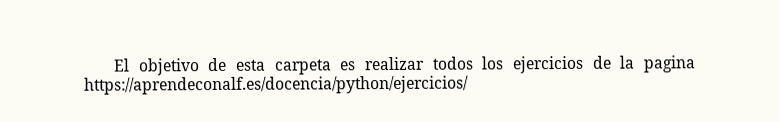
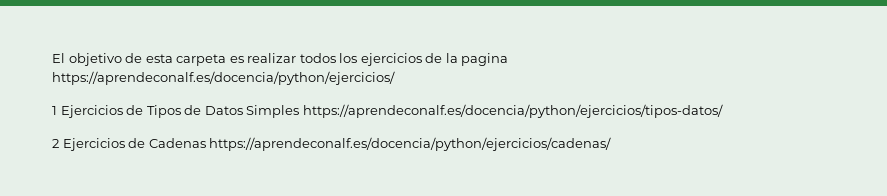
(469, 85) none -> [52,104,723,118] [52,137,612,151] // 1 Ejercicios de Tipos de Datos Simples https://aprendeconalf.es/docencia/python/ejercicios/tipos-datos/ // 2 Ejercicios de Cadenas https://aprendeconalf.es/docencia/python/ejercicios/cadenas/

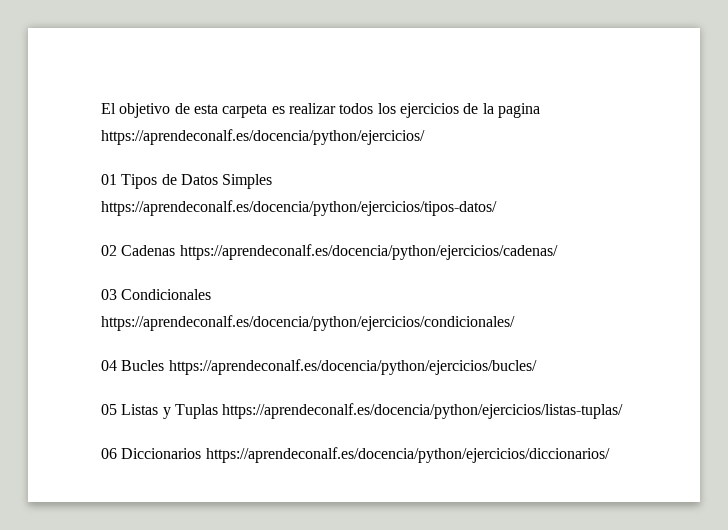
[52,105,144,118] 1 Ejercicios de -> [101,174,117,185] 01
[52,138,146,151] 2 Ejercicios de -> [101,245,117,256] 02
(612, 144) none -> [101,289,212,300] [101,315,515,331] [101,359,537,375] [101,403,624,419] [101,447,610,463] // 03 Condicionales https://aprendeconalf.es/docencia/python/ejercicios/condicionales/ // 04 Bucles https://aprendeconalf.es/docencia/python/ejercicios/bucles/ // 05 Listas y Tuplas https://aprendeconalf.es/docencia/python/ejercicios/listas-tuplas/ // 06 Diccionarios https://aprendeconalf.es/docencia/python/ejercicios/diccionarios/

